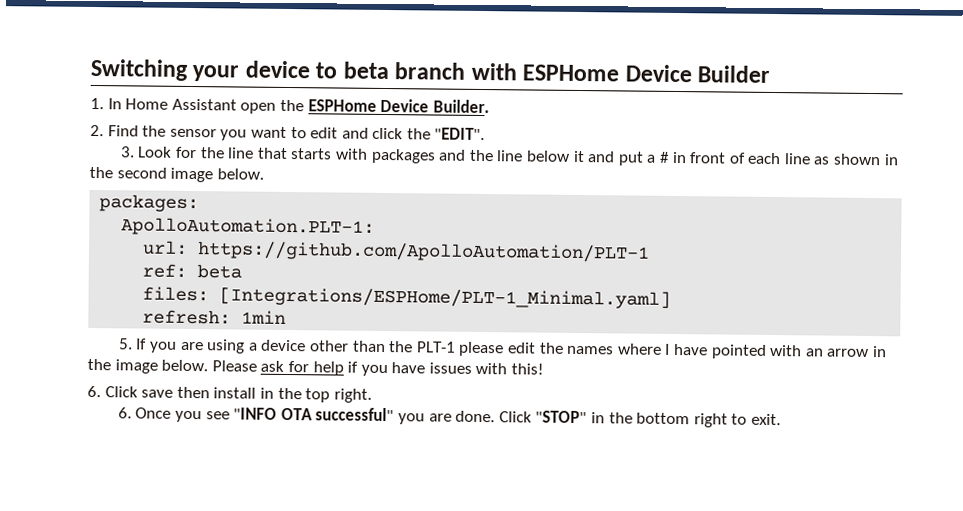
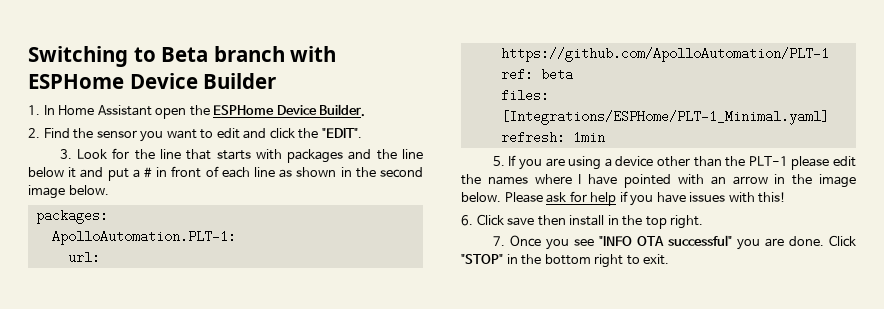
[192,60,389,82] your device to beta -> [133,47,209,62] to Beta
[117,407,132,419] 6. -> [492,236,505,246] 7.

